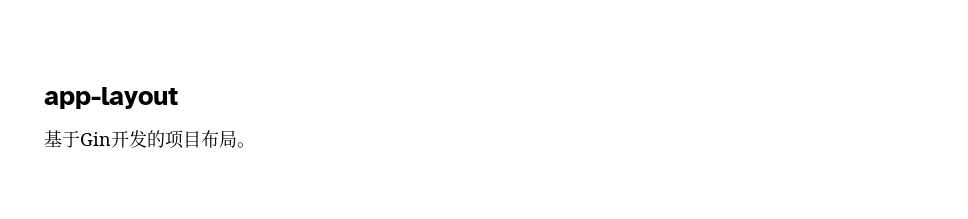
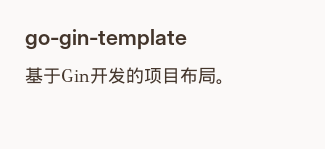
[44,87,178,109] app-layout -> [25,29,187,50] go-gin-template

